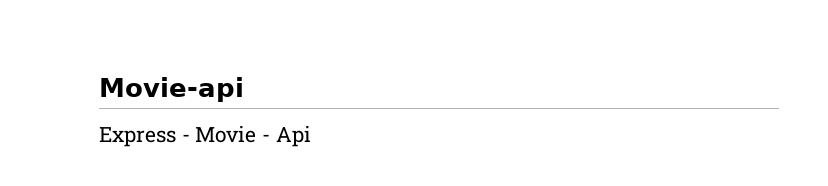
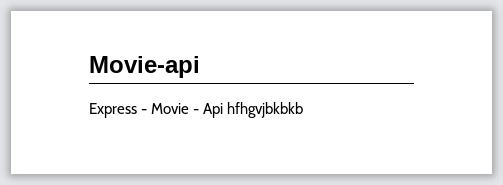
(311, 136) none -> [227,102,304,118] hfhgvjbkbkb

